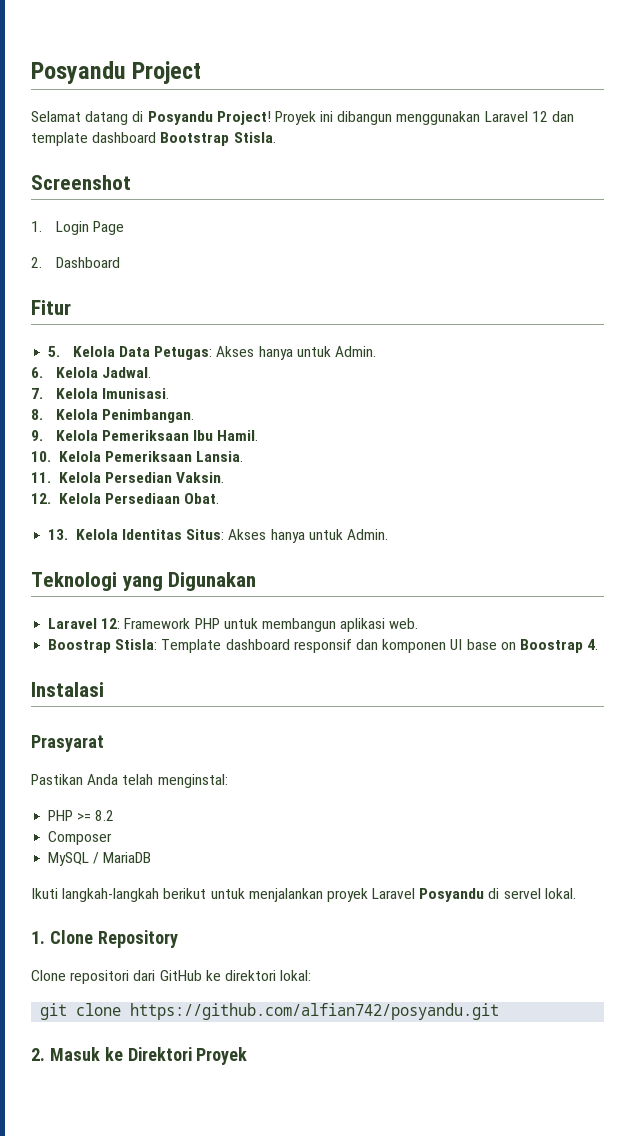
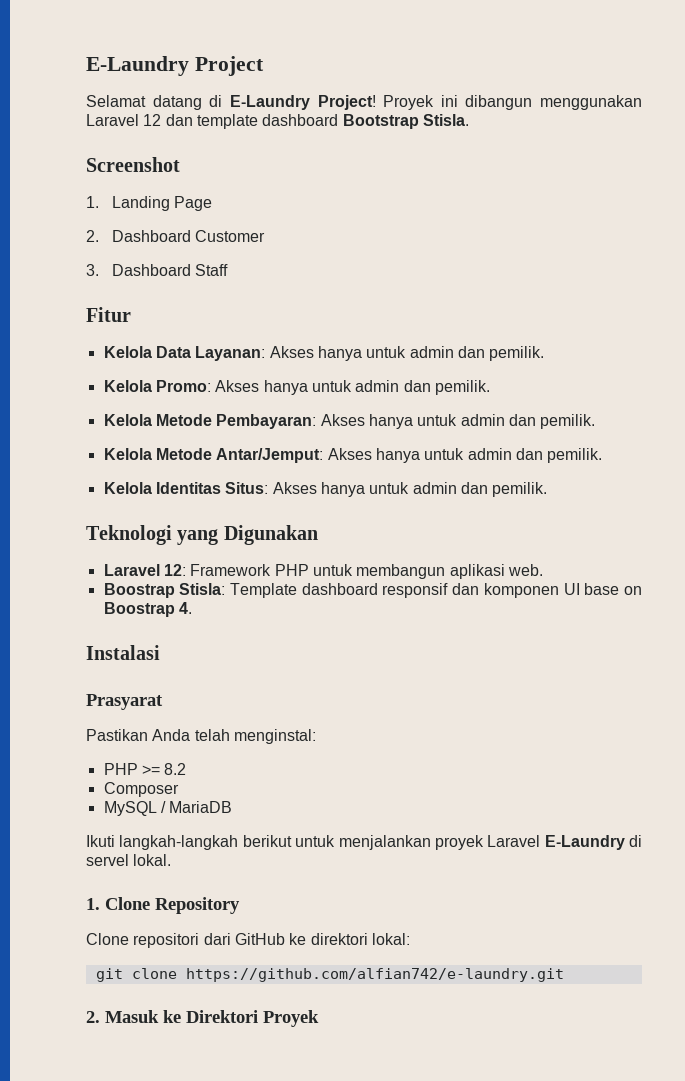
[31,61,126,84] Posyandu -> [86,56,189,76] E-Laundry
[147,111,213,125] Posyandu -> [229,95,310,110] E-Laundry
[55,221,89,235] Login -> [111,196,170,211] Landing
(120, 262) none -> [195,230,266,242] [86,264,229,276] Customer // 3. Dashboard Staff
[48,346,61,357] 5. -> (131, 314) none
[154,346,376,360] [31,367,152,378] [31,388,170,399] [31,409,195,423] [31,430,259,441] [31,451,244,462] [31,472,225,483] [31,493,220,504] [48,529,69,540] Petugas: Akses hanya untuk Admin. // 6. Kelola Jadwal. // 7. Kelola Imunisasi. // 8. Kelola Penimbangan. // 9. Kelola Pemeriksaan Ibu Hamil. // 10. Kelola Pemeriksaan Lansia. // 11. Kelola Persedian Vaksin. // 12. Kelola Persediaan Obat. // 13. -> [195,346,545,361] [103,380,490,395] [103,414,596,429] [103,448,603,463] Layanan: Akses hanya untuk admin dan pemilik. // Kelola Promo: Akses hanya untuk admin dan pemilik. // Kelola Metode Pembayaran: Akses hanya untuk admin dan pemilik. // Kelola Metode Antar/Jemput: Akses hanya untuk admin dan pemilik. //
[346,529,388,540] Admin. -> [412,482,548,497] admin dan pemilik.
[419,888,485,902] Posyandu -> [544,835,625,850] E-Laundry
[130,1003,500,1020] https://github.com/alfian742/posyandu.git -> [185,968,564,982] https://github.com/alfian742/e-laundry.git

